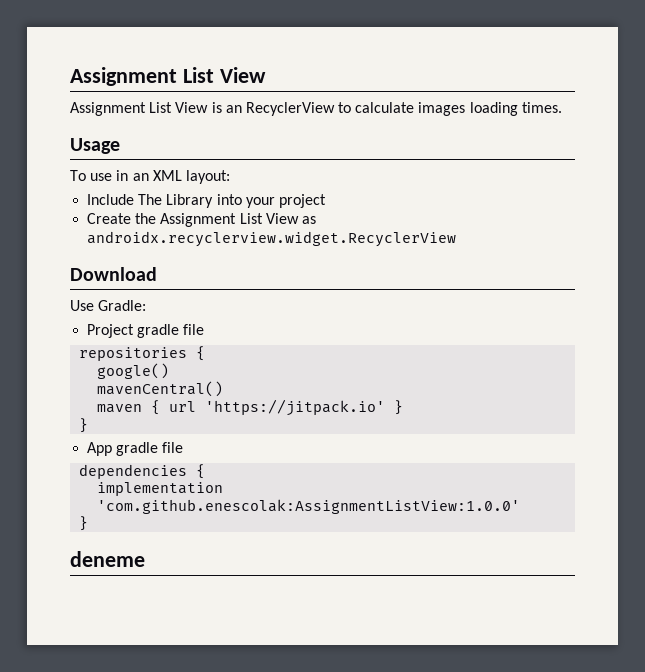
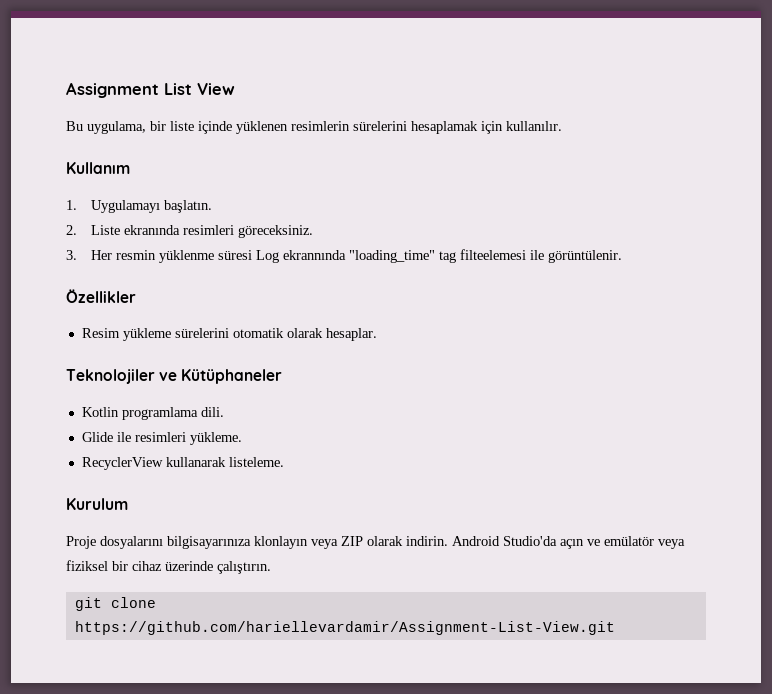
[70,102,562,116] [70,138,120,154] [70,170,230,184] [87,194,326,208] [87,213,316,227] [87,231,457,247] [70,267,157,281] [70,300,147,311] [87,324,205,338] [79,346,206,361] [97,363,170,379] [97,381,224,397] [97,399,404,416] [79,418,89,433] [87,442,184,456] [79,464,206,479] [97,482,224,496] [97,499,521,514] [79,516,89,531] [70,551,145,567] Assignment List View is an RecyclerView to calculate images loading times. // Usage // To use in an XML layout: // Include The Library into your project // Create the Assignment List View as androidx.recyclerview.widget.RecyclerView // Download // Use Gradle: // Project gradle file // repositories { // google() // mavenCentral() // maven { url 'https://jitpack.io' } // } // App gradle file // dependencies { // implementation 'com.github.enescolak:AssignmentListView:1.0.0' // } // deneme -> [66,121,562,134] [66,162,130,174] [66,200,212,213] [66,225,313,238] [66,249,622,263] [66,289,136,303] [81,328,377,341] [66,369,283,384] [81,407,224,420] [81,432,242,445] [81,457,284,470] [66,498,128,510] [66,536,685,549] [66,560,271,574] [74,597,156,611] [74,621,615,635] Bu uygulama, bir liste içinde yüklenen resimlerin sürelerini hesaplamak için kullanılır. // Kullanım // 1. Uygulamayı başlatın. // 2. Liste ekranında resimleri göreceksiniz. // 3. Her resmin yüklenme süresi Log ekrannında "loading_time" tag filteelemesi ile görüntülenir. // Özellikler // Resim yükleme sürelerini otomatik olarak hesaplar. // Teknolojiler ve Kütüphaneler // Kotlin programlama dili. // Glide ile resimleri yükleme. // RecyclerView kullanarak listeleme. // Kurulum // Proje dosyalarını bilgisayarınıza klonlayın veya ZIP olarak indirin. Android Studio'da açın ve emülatör veya fiziksel bir cihaz üzerinde çalıştırın. // git clone https://github.com/hariellevardamir/Assignment-List-View.git

